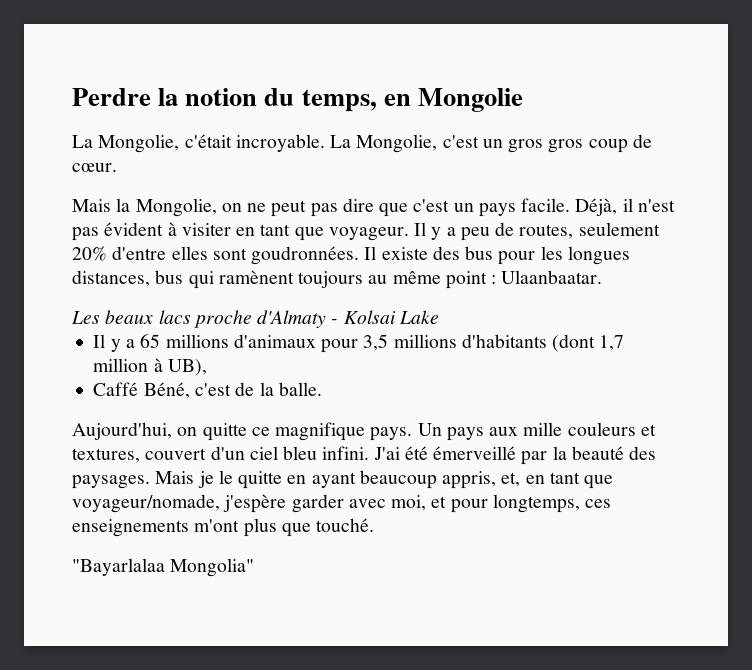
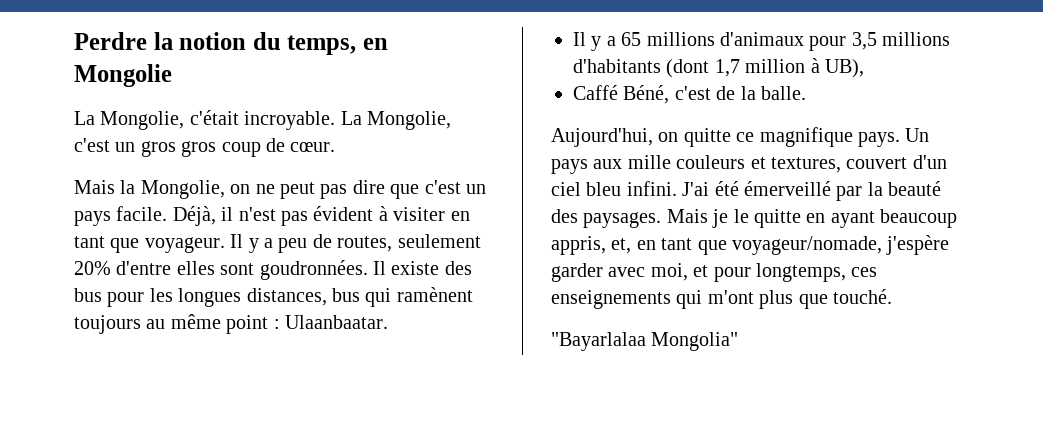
[71,310,439,328] // Les beaux lacs proche d'Almaty - Kolsai Lake -> (388, 322) none
(189, 528) none -> [676,290,703,309] qui

